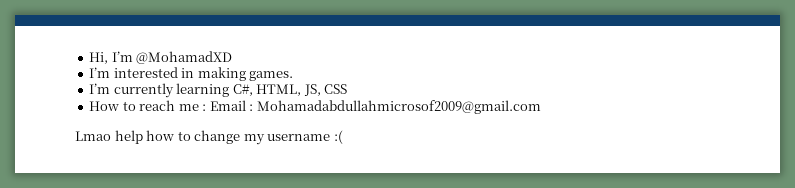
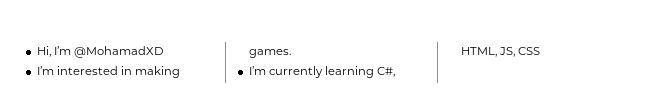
[89,100,541,114] [75,130,343,145] // How to reach me : Email : Mohamadabdullahmicrosof2009@gmail.com // Lmao help how to change my username :( -> (540, 51) none

